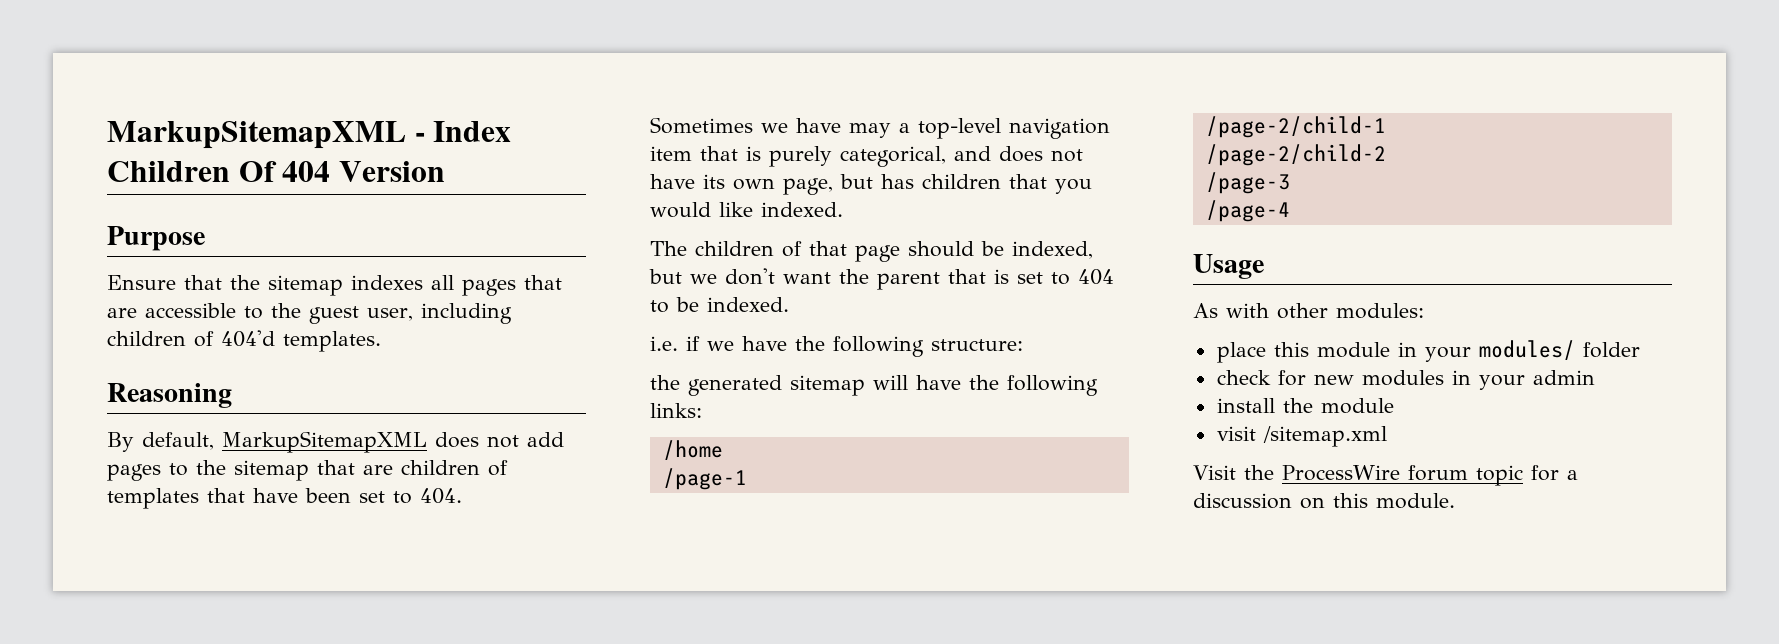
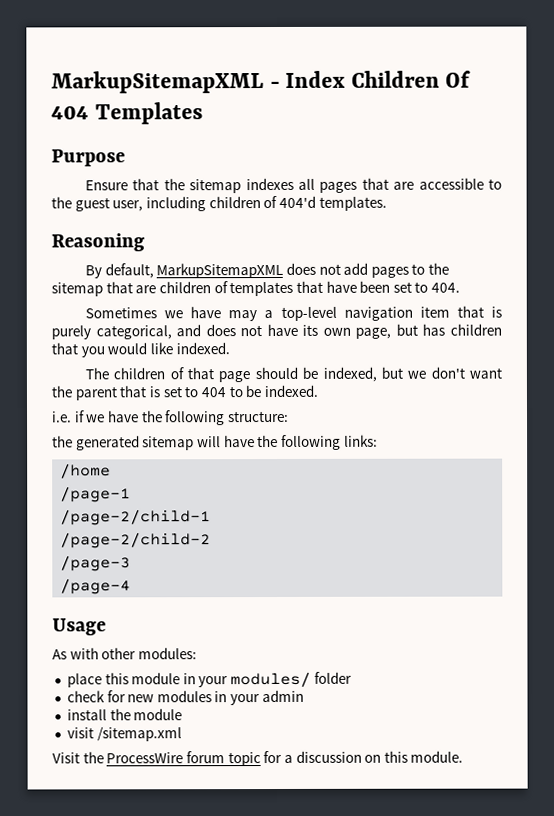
[338,161,445,182] Version -> [94,102,203,125] Templates

